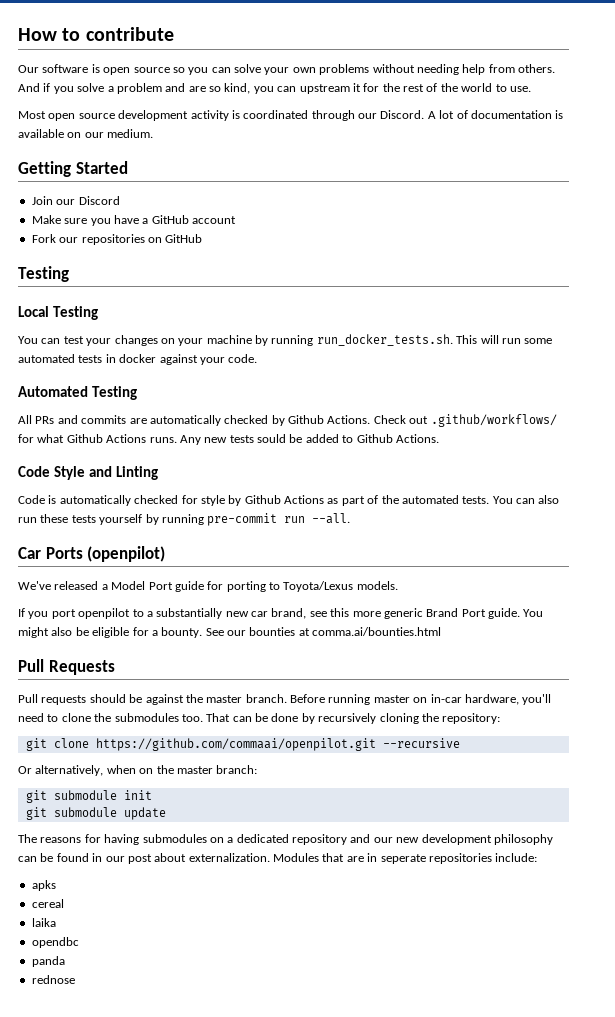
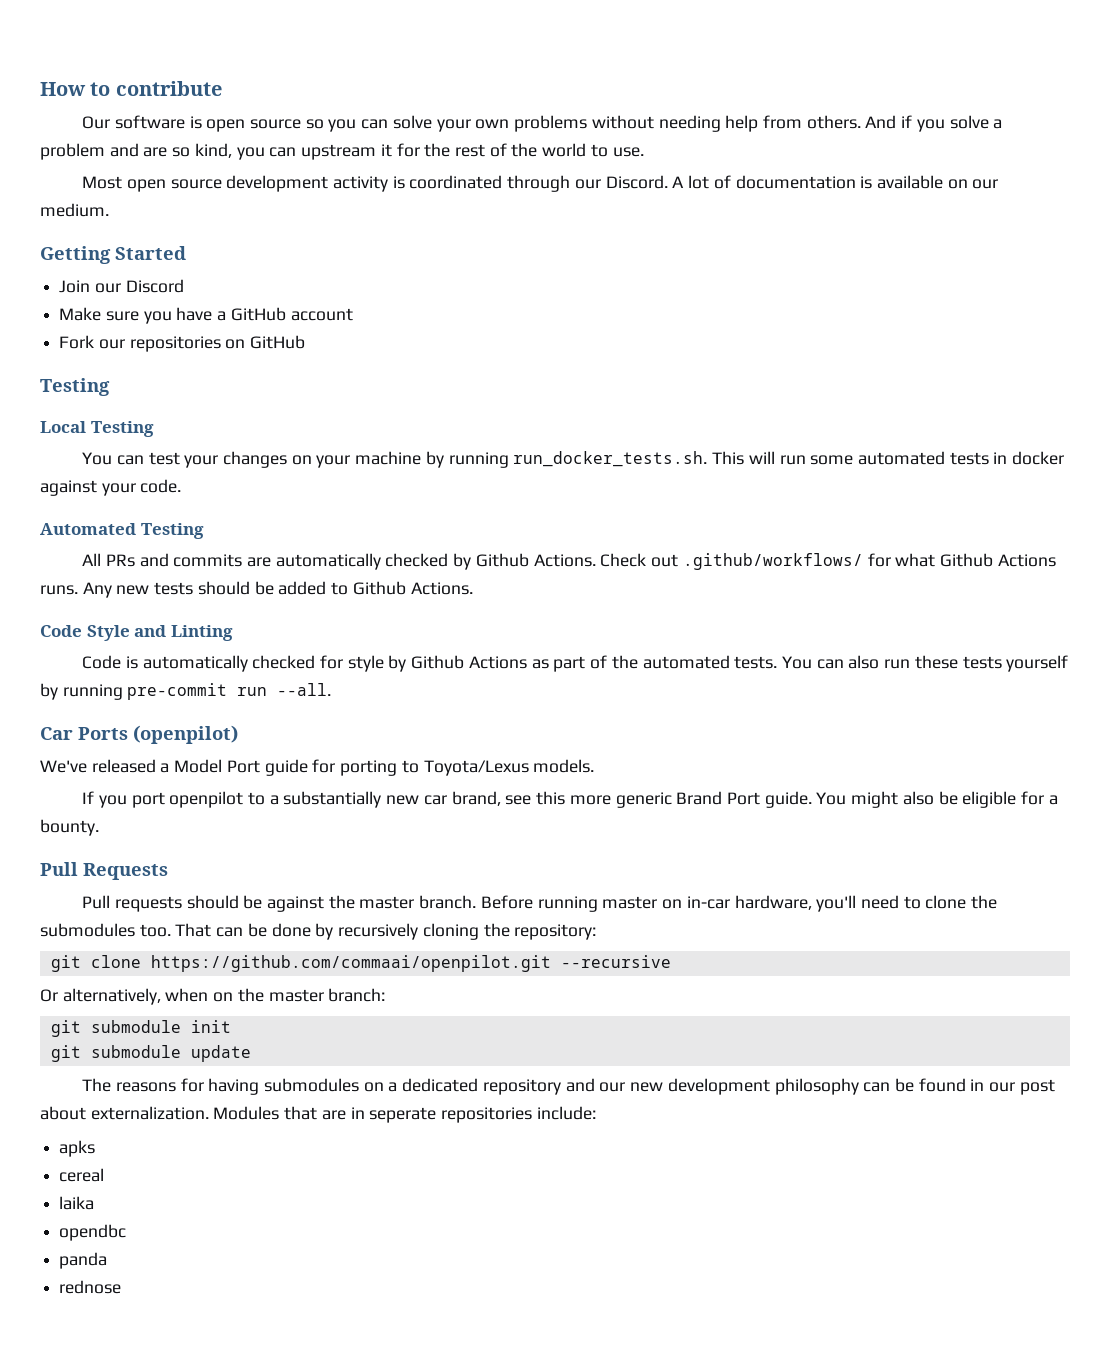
[257,434,286,443] sould -> [197,581,250,595] should
[205,627,442,636] See our bounties at comma.ai/bounties.html -> (99, 827) none

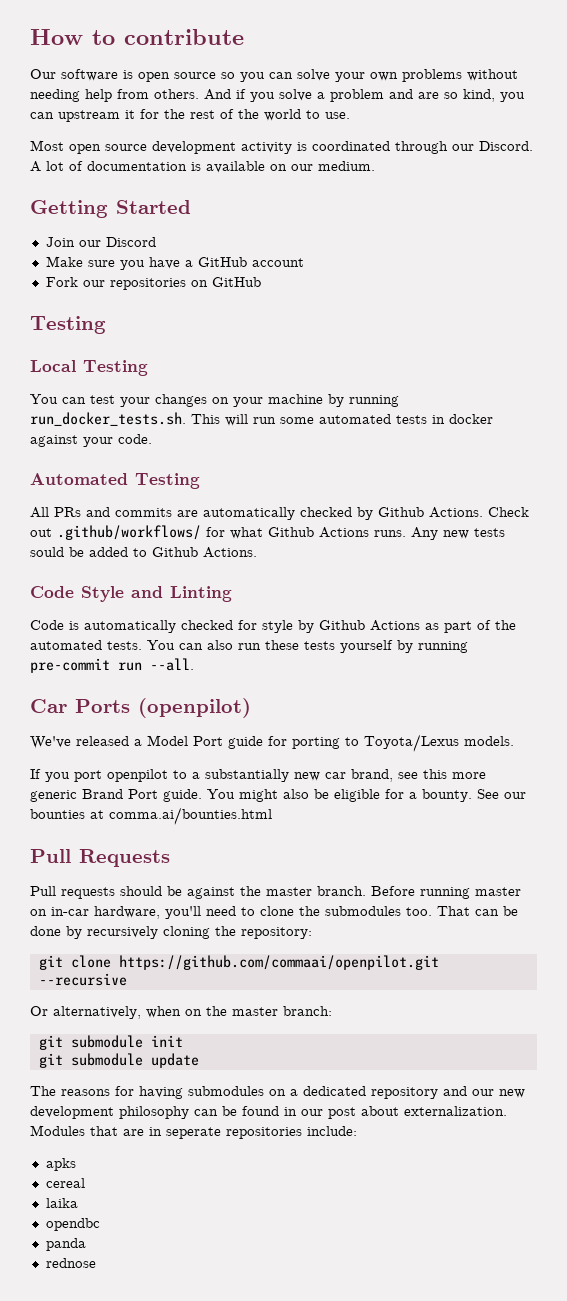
[197,581,250,595] should -> [30,547,64,557] sould
(99, 827) none -> [477,789,526,799] [30,807,272,825] See our bounties at comma.ai/bounties.html

